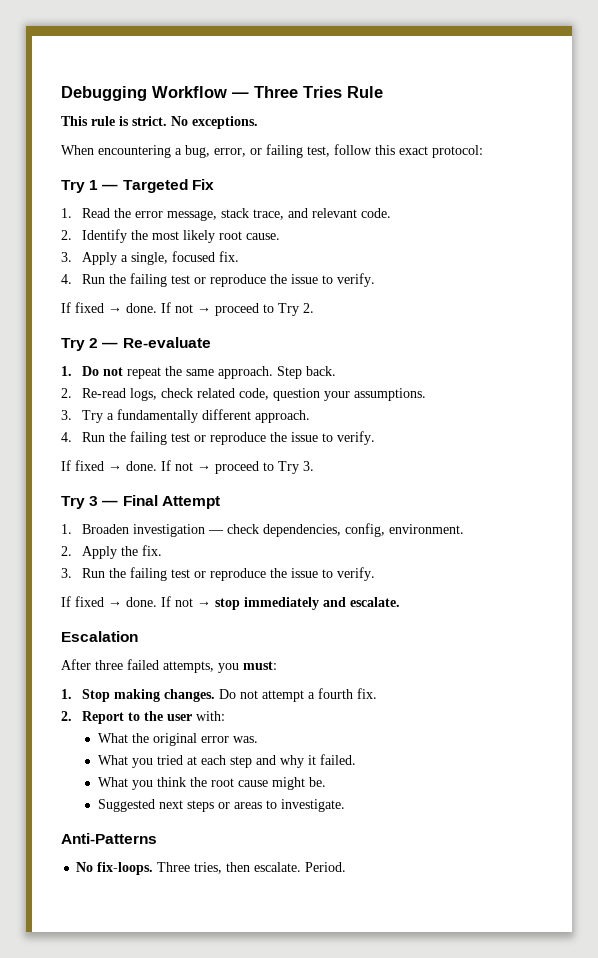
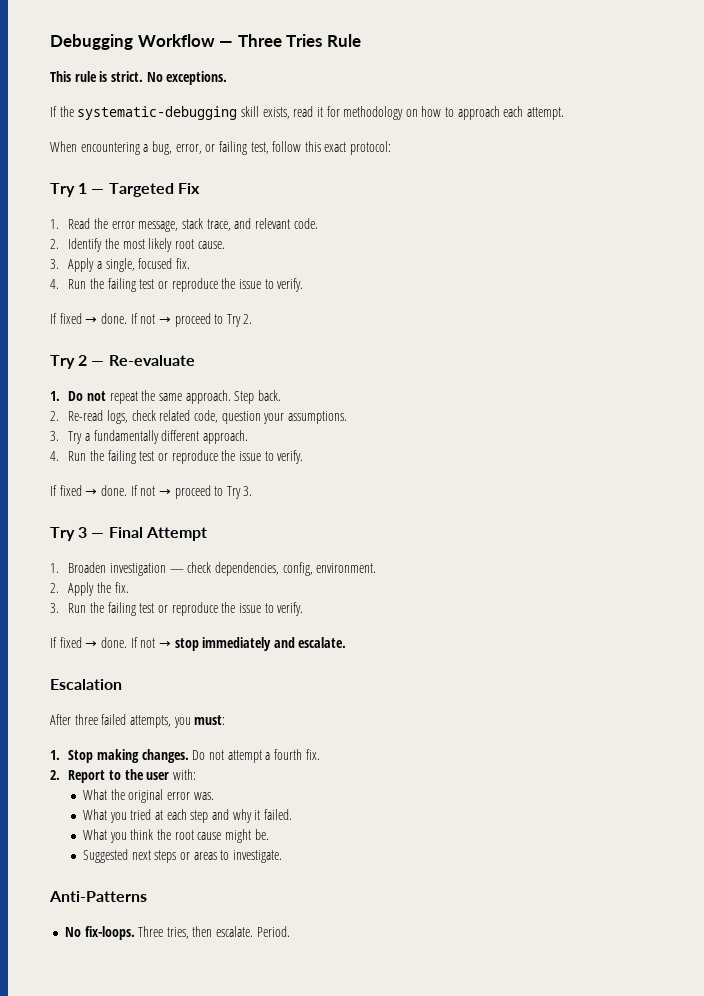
(258, 122) none -> [50,106,565,120] // If the systematic-debugging skill exists, read it for methodology on how to approach each attempt.

